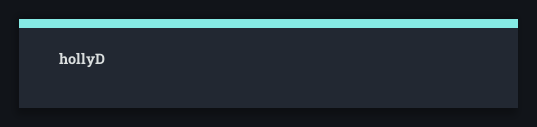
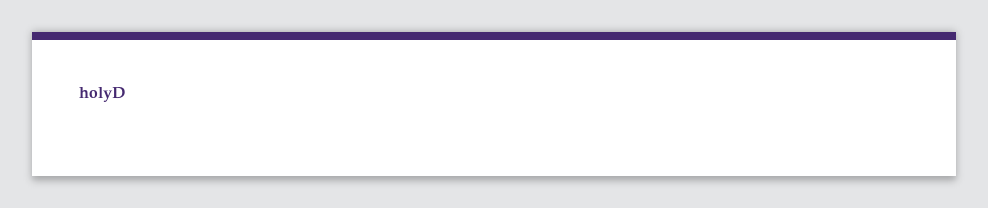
[59,52,105,68] hollyD -> [79,87,126,102] holyD

